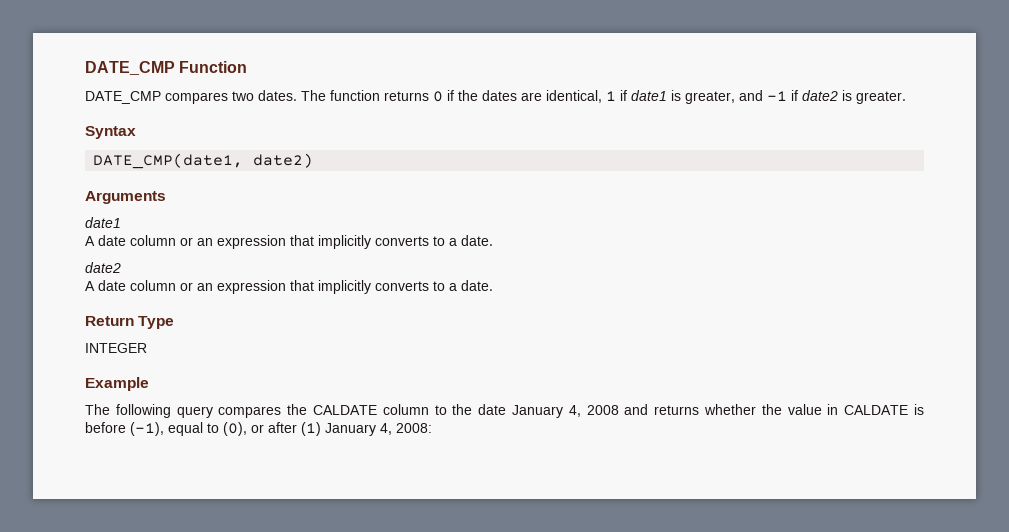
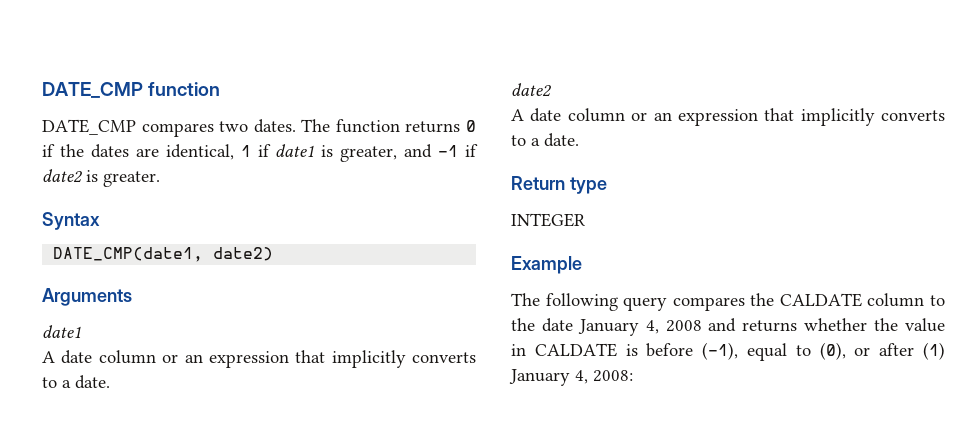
[85,61,248,75] DATE_CMP Function -> [42,82,221,98] DATE_CMP function
[138,316,175,329] Type -> [569,177,607,194] type

